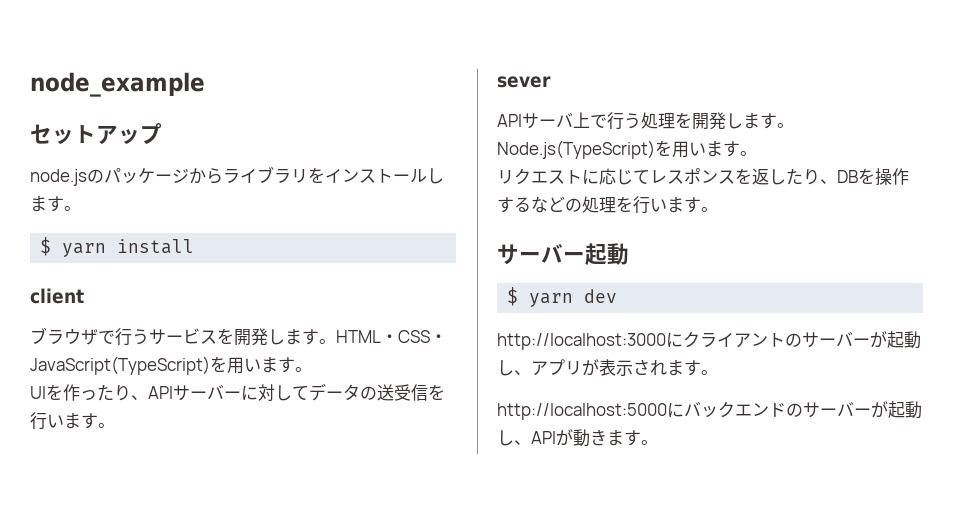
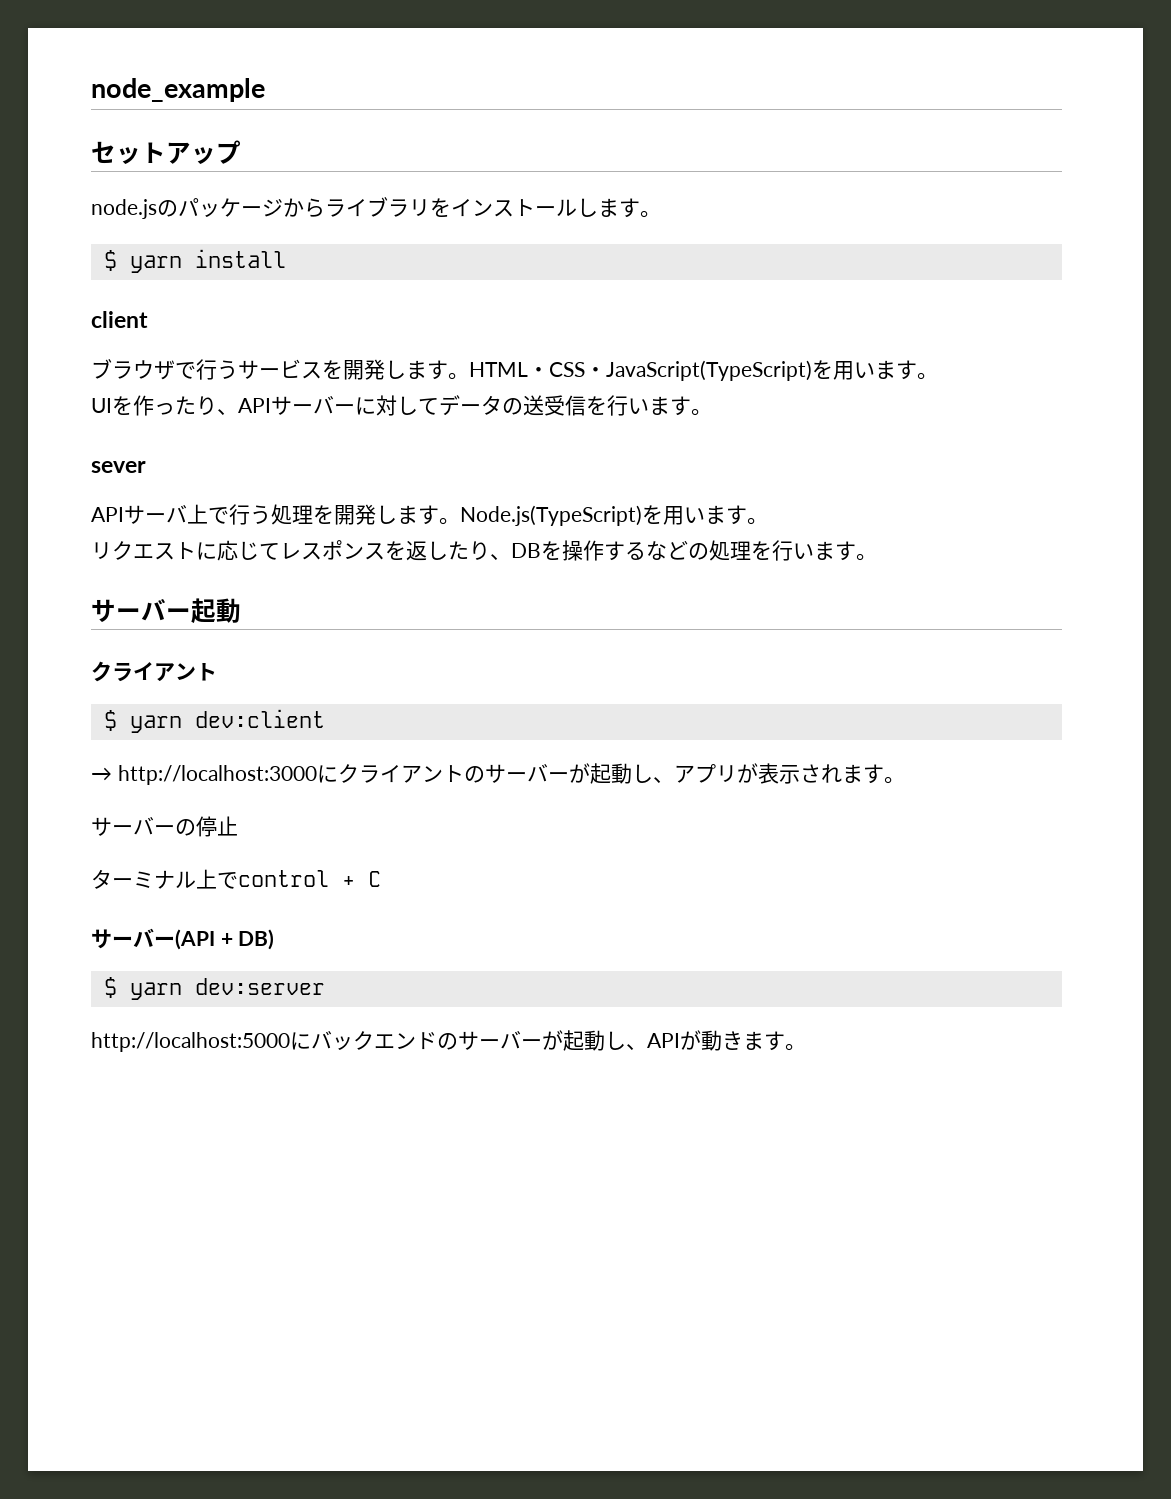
[507,287,618,307] // $ yarn dev // -> [91,661,217,682] [103,709,325,733] [91,767,112,781] // クライアント // $ yarn dev:client // →
(718, 372) none -> [91,816,238,837] [91,869,381,889] [91,928,275,950] [103,977,325,1000] // サーバーの停止 // ターミナル上でcontrol + C // サーバー(API + DB) // $ yarn dev:server

